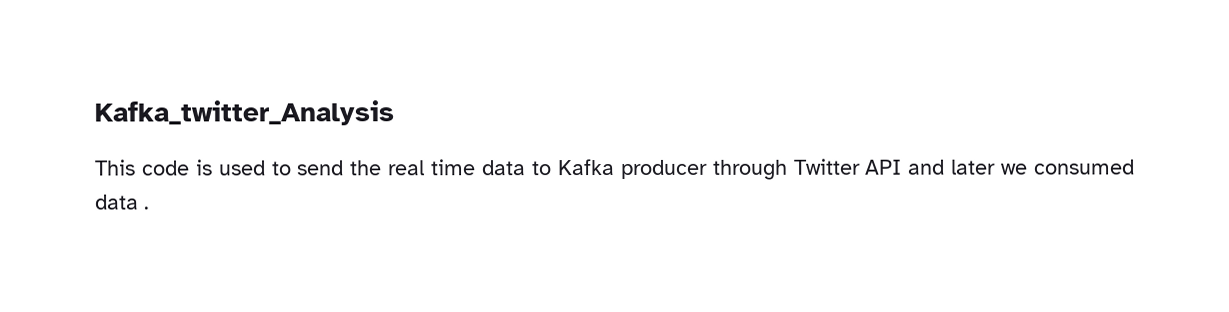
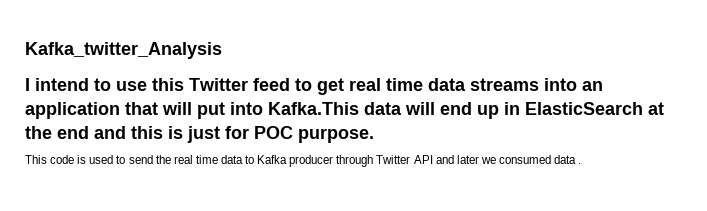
(394, 113) none -> [25,78,603,95] [25,102,664,119] [25,126,374,143] // I intend to use this Twitter feed to get real time data streams into an application that will put into Kafka.This data will end up in ElasticSearch at the end and this is just for POC purpose.

